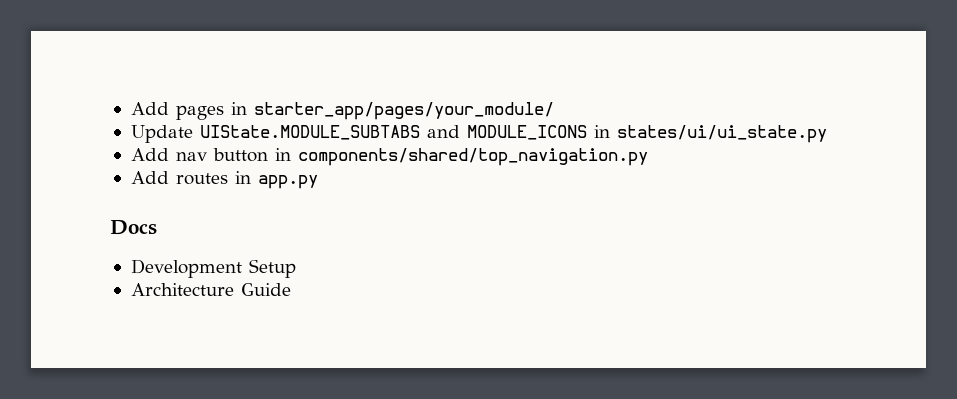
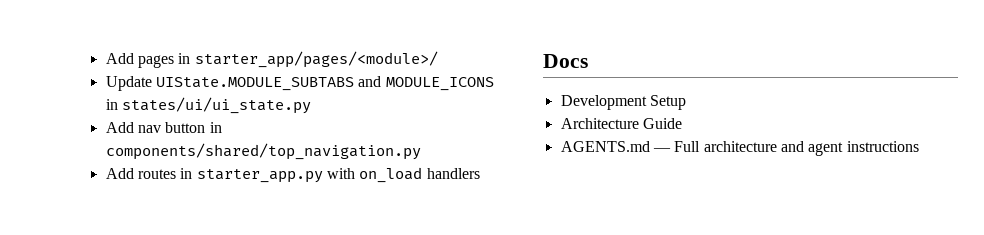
[253,102,554,120] starter_app/pages/your_module/ -> [194,51,438,68] starter_app/pages/<module>/
[257,175,318,189] app.py -> [196,167,480,183] starter_app.py with on_load handlers
(291, 289) none -> [560,141,919,156] // AGENTS.md — Full architecture and agent instructions

